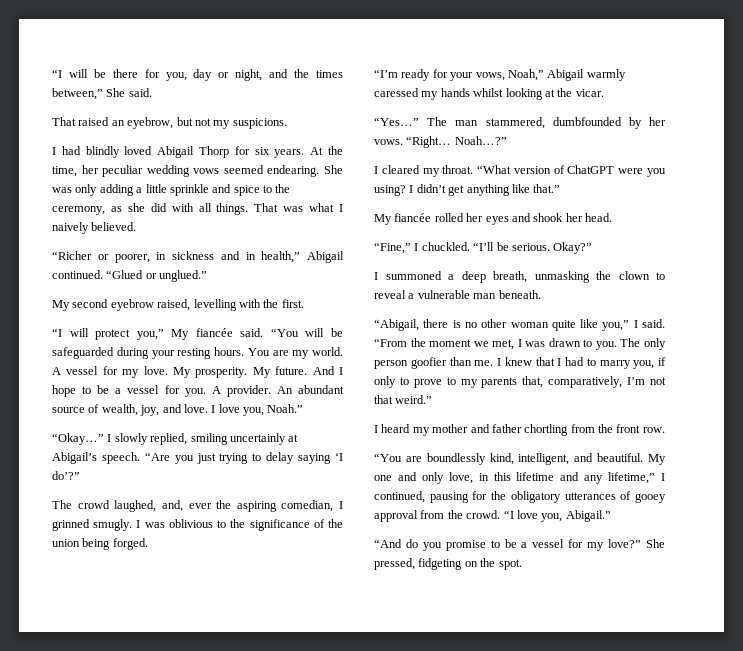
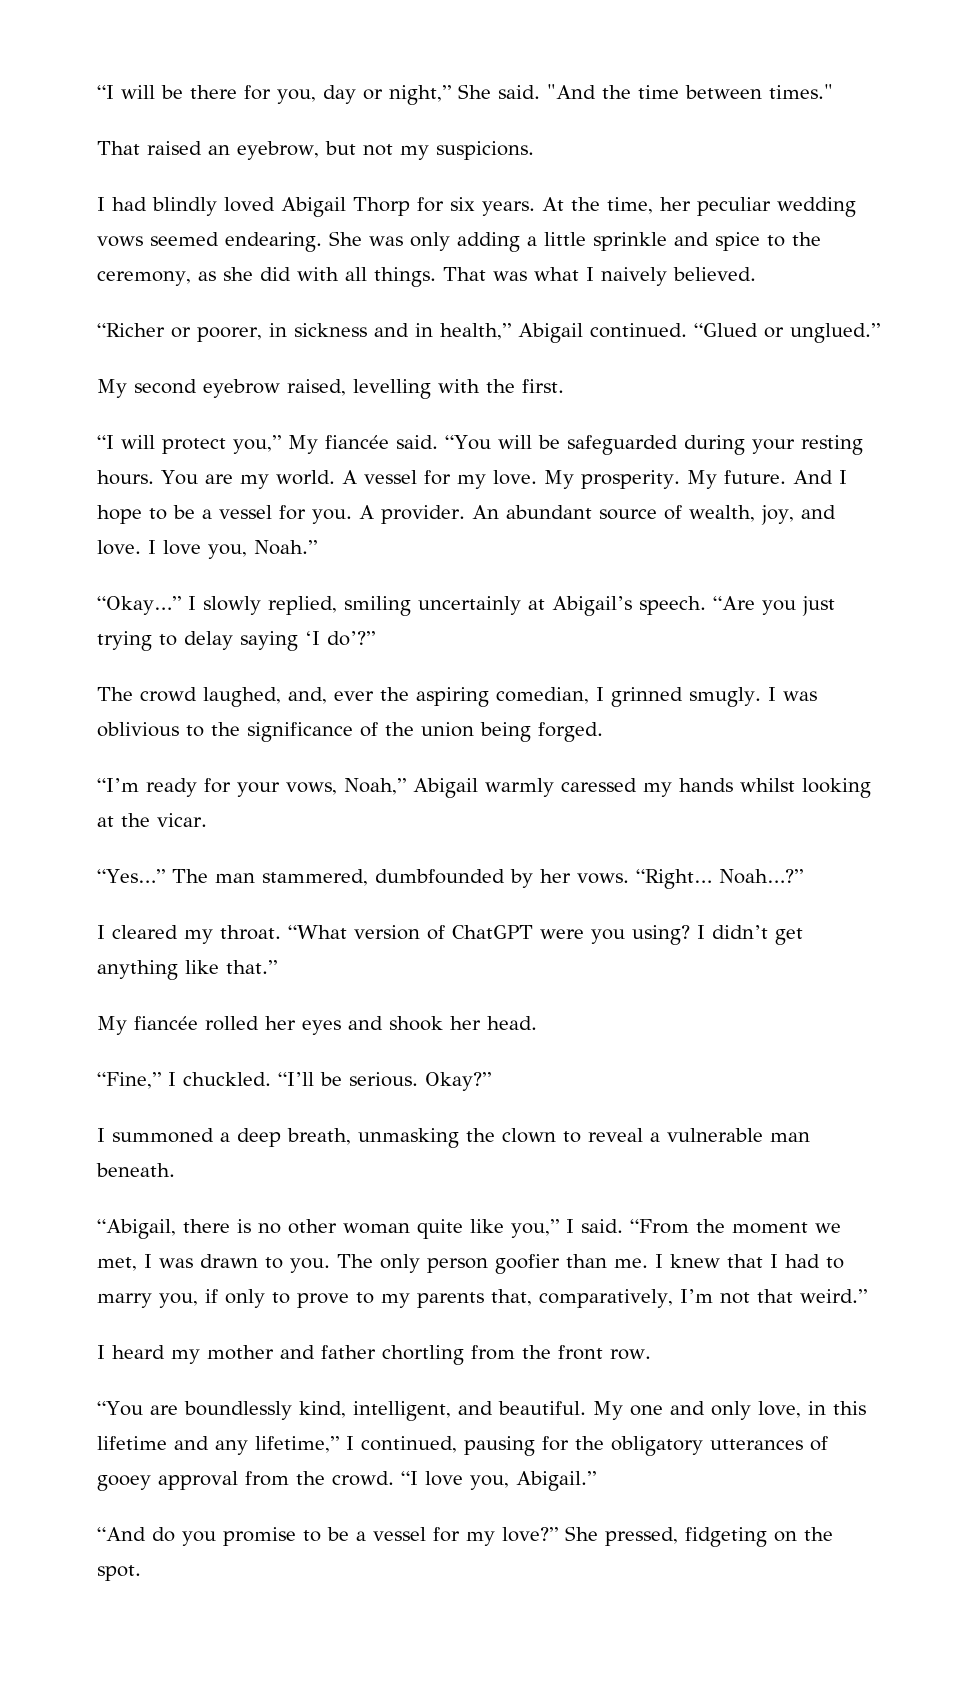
[235,69,343,81] [52,88,152,100] night, and the times between,” She said. -> [389,84,833,105] night,” She said. "And the time between times."

